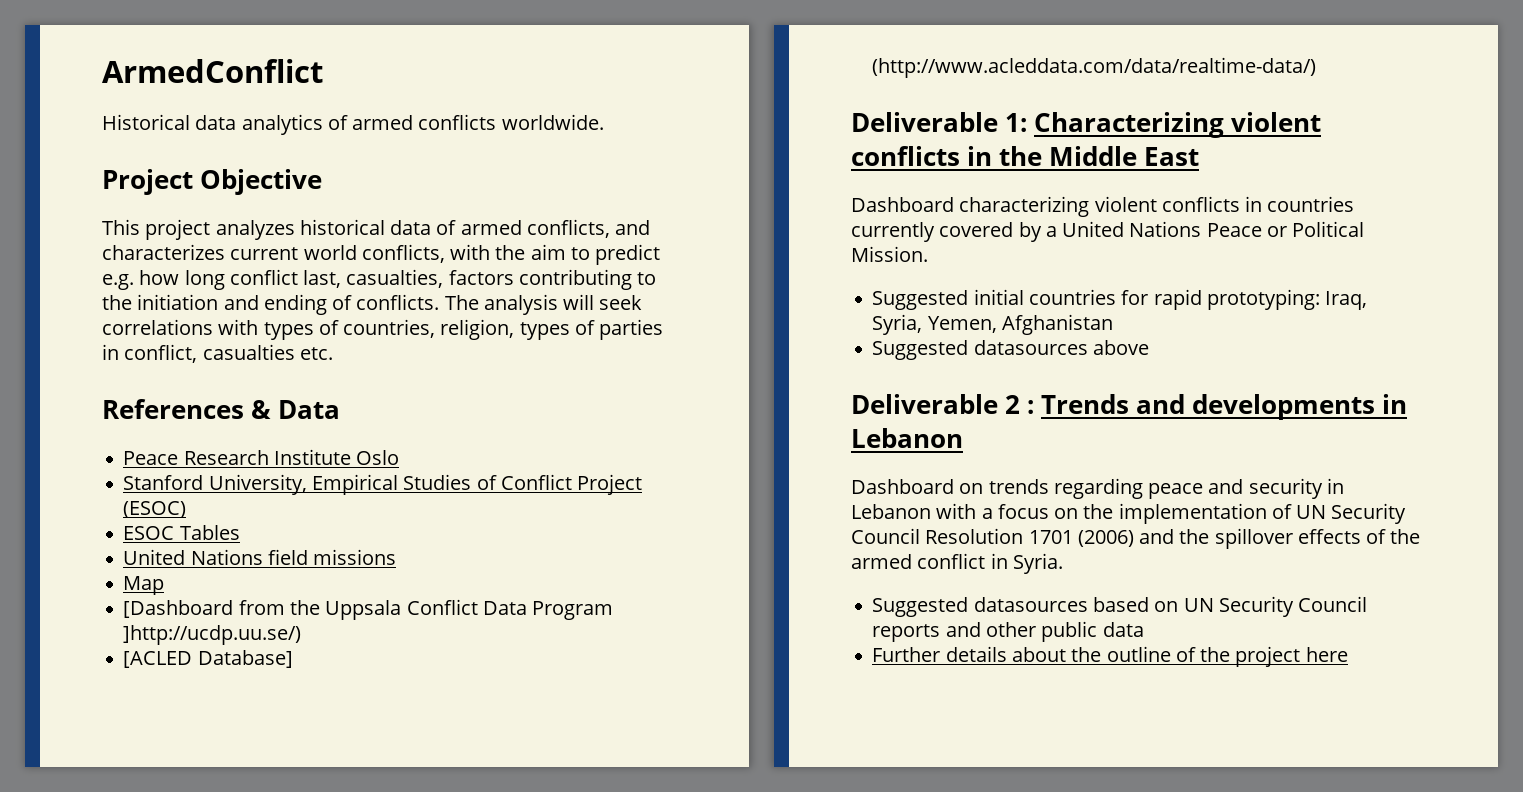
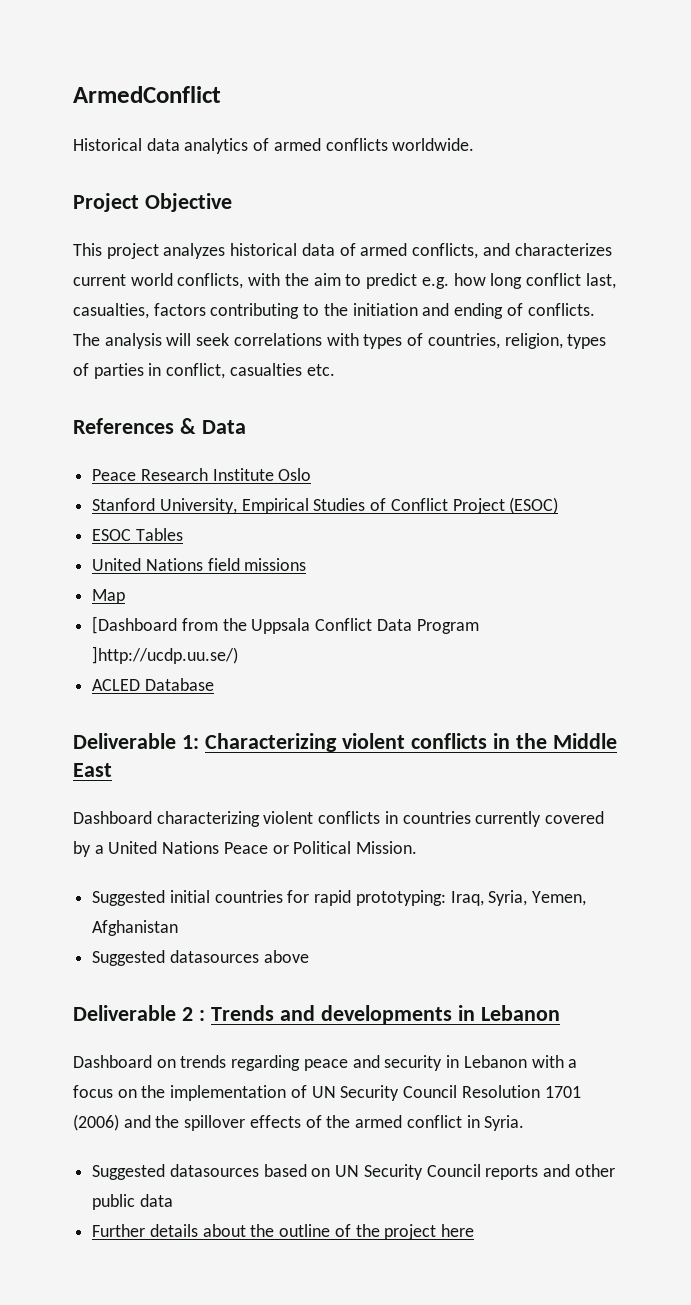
[123,650,293,668] [872,57,1317,78] [ACLED Database] (http://www.acleddata.com/data/realtime-data/) -> [92,678,214,691] ACLED Database

